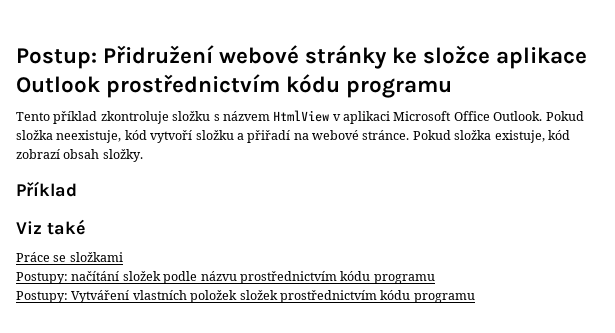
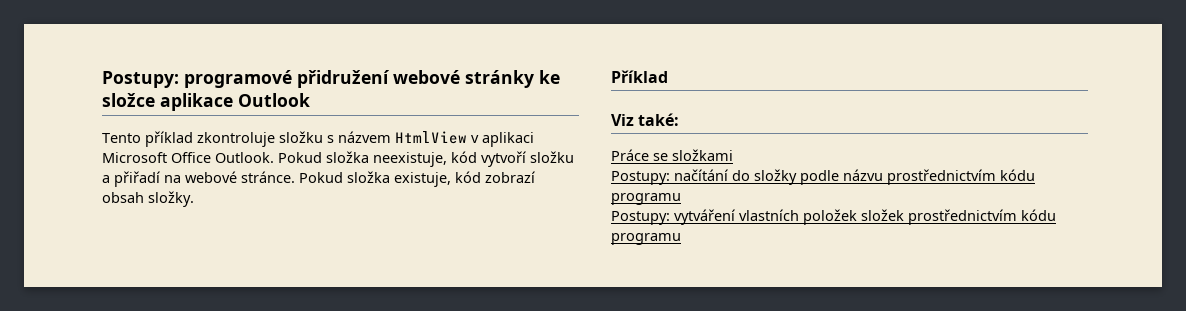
[16,45,215,69] Postup: Přidružení -> [102,70,390,88] Postupy: programové přidružení
[106,74,453,98] prostřednictvím kódu programu -> (310, 100) none
[47,219,86,235] také -> [638,113,680,126] také:
[122,271,161,281] složek -> [732,169,797,185] do složky
[71,290,130,303] Vytváření -> [674,209,735,225] vytváření

